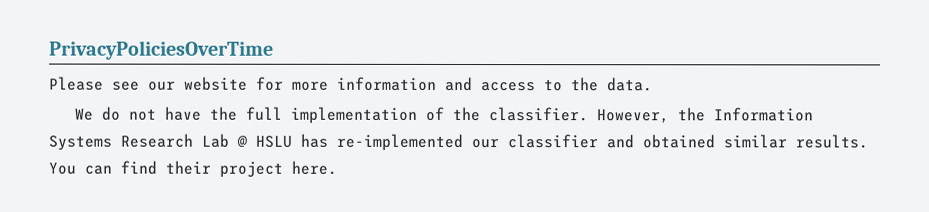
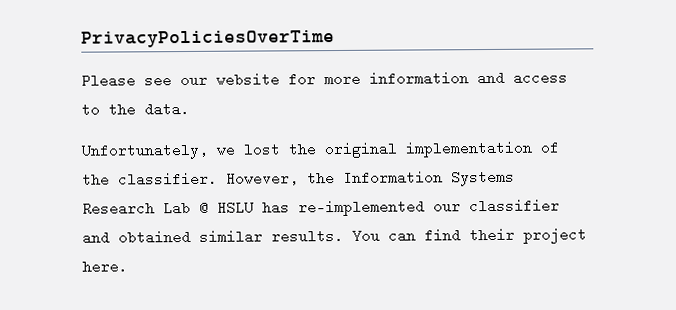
[74,106,283,121] We do not have the full -> [81,141,398,160] Unfortunately, we lost the original

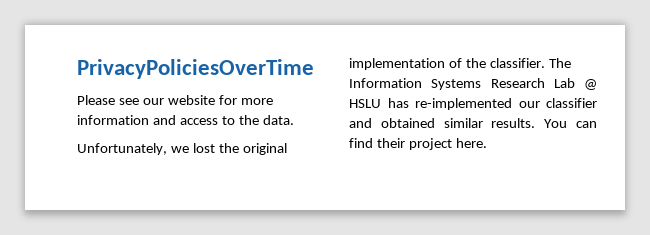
[226,171,335,186] However, the -> [548,58,571,68] The

